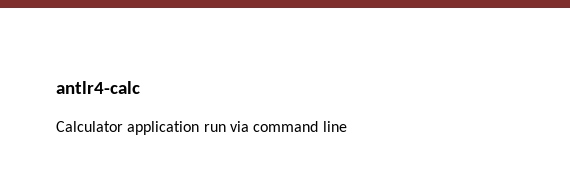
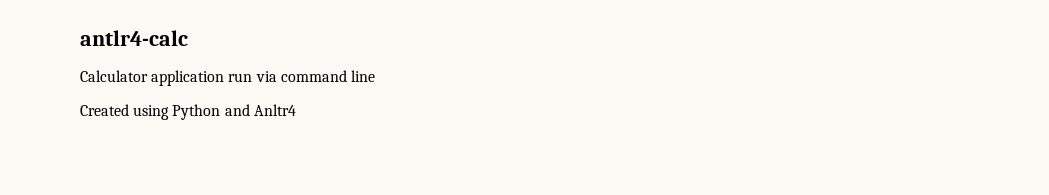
(347, 126) none -> [80,104,296,120] // Created using Python and Anltr4

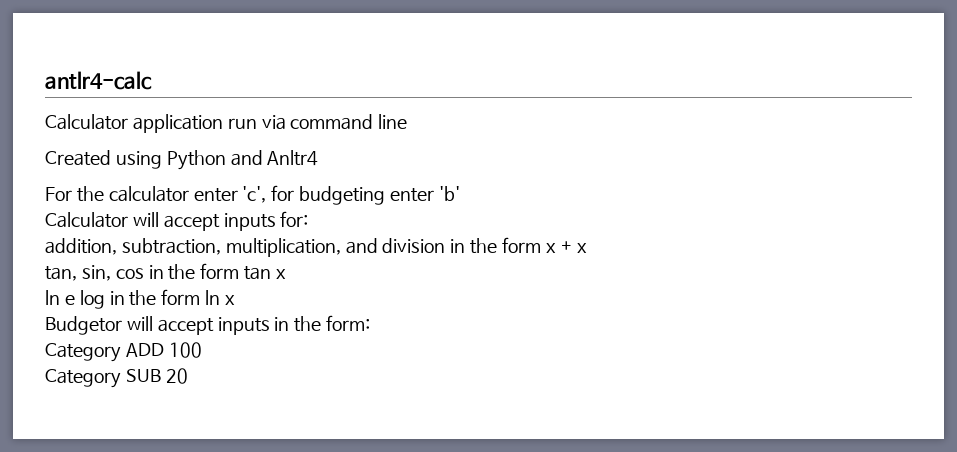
(296, 110) none -> [45,185,460,205] [45,211,309,231] [45,237,587,257] [45,263,286,281] [45,289,236,309] [45,315,371,335] [45,342,202,362] [45,368,188,388] // For the calculator enter 'c', for budgeting enter 'b' // Calculator will accept inputs for: // addition, subtraction, multiplication, and division in the form x + x // tan, sin, cos in the form tan x // ln e log in the form ln x // Budgetor will accept inputs in the form: // Category ADD 100 // Category SUB 20

